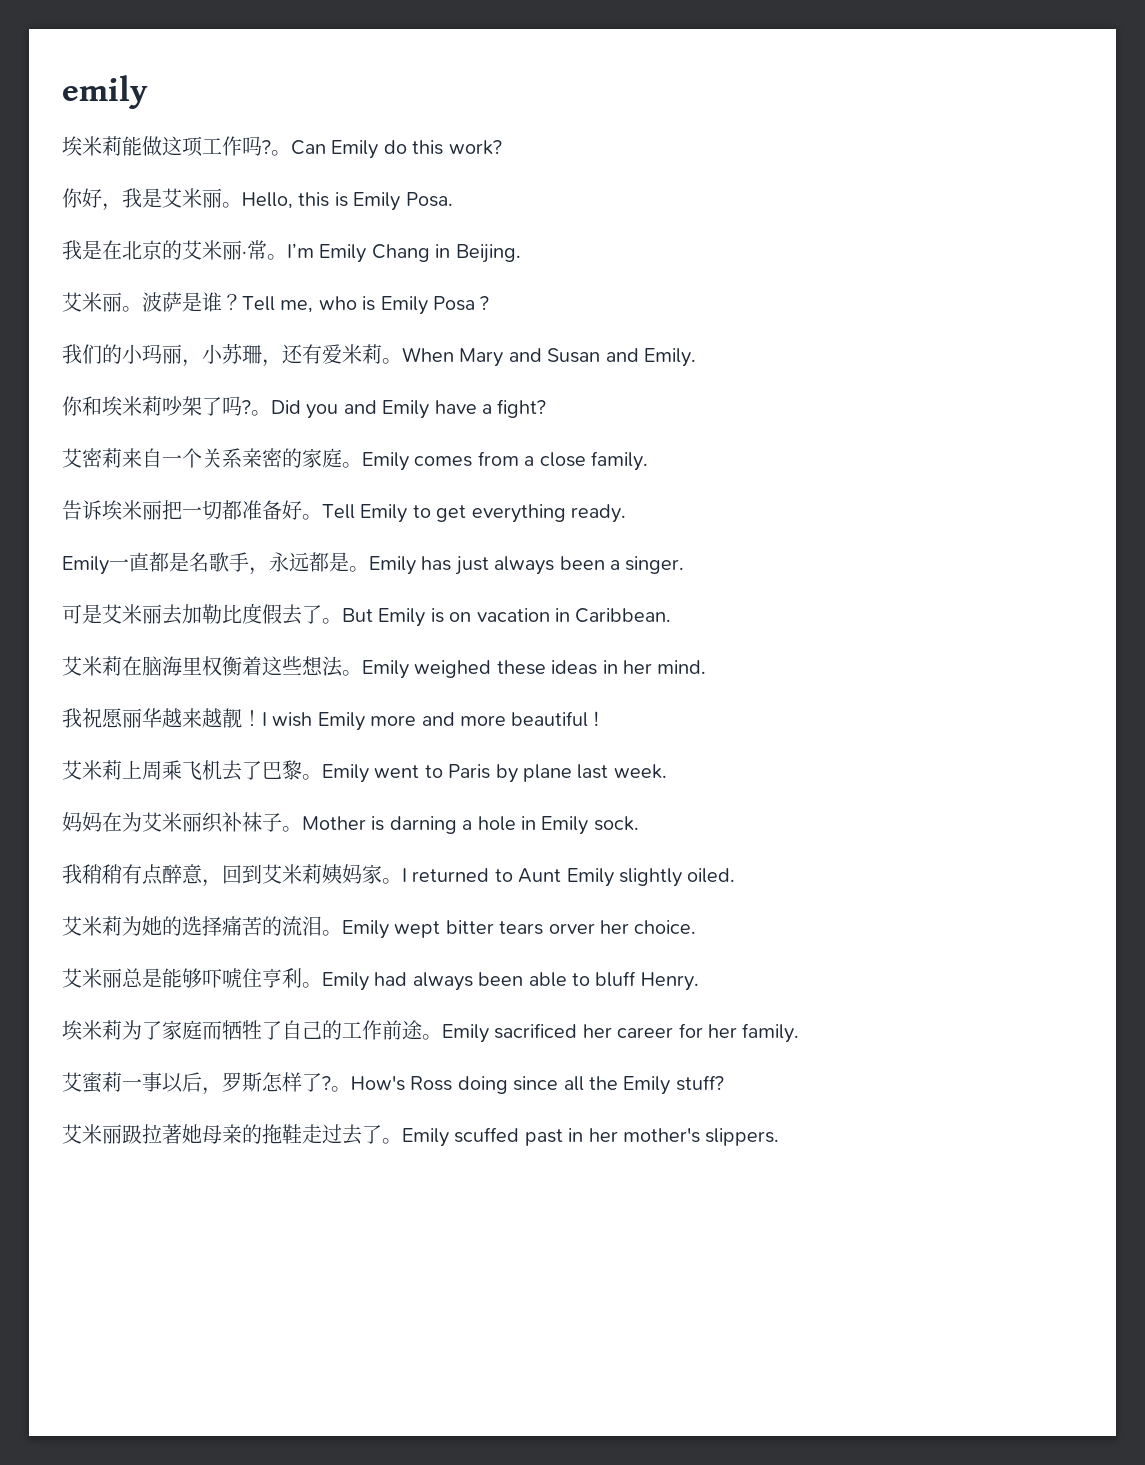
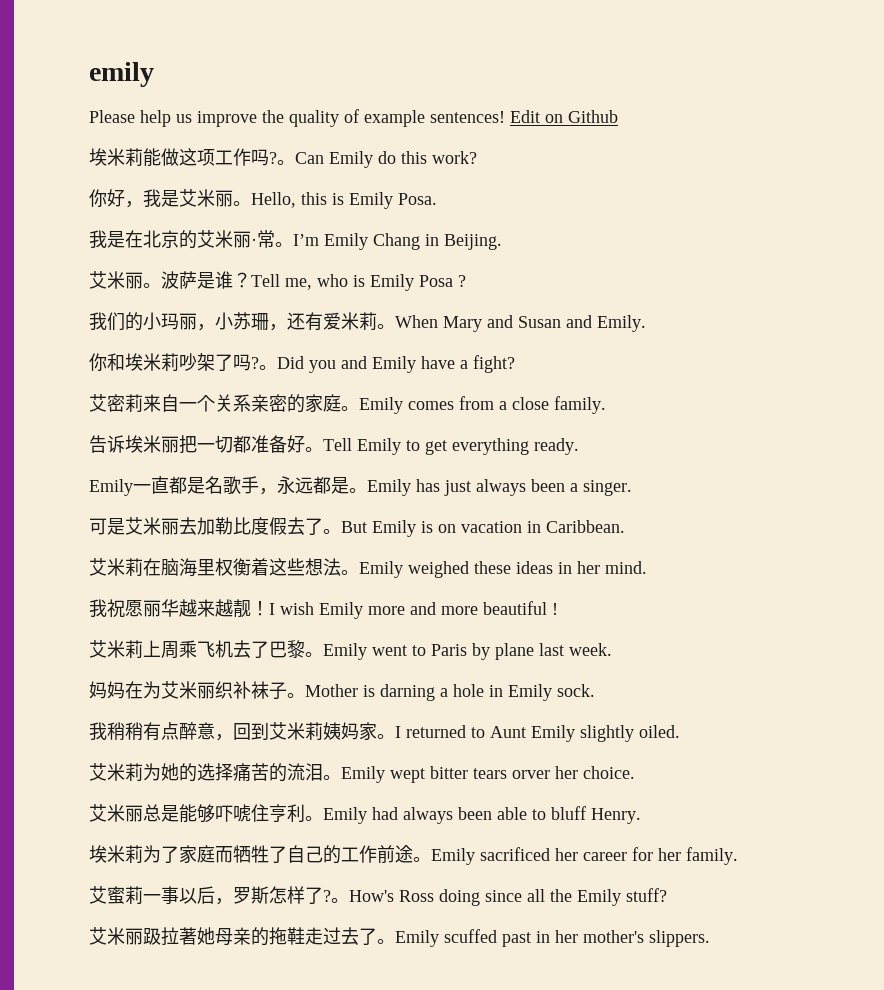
(148, 92) none -> [89,109,618,127] // Please help us improve the quality of example sentences! Edit on Github

